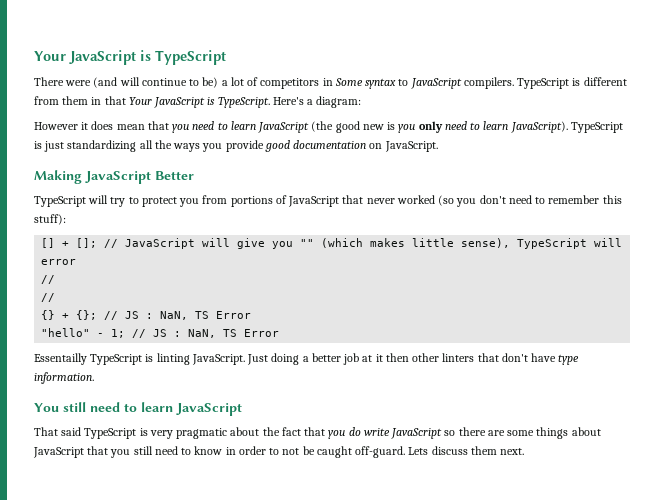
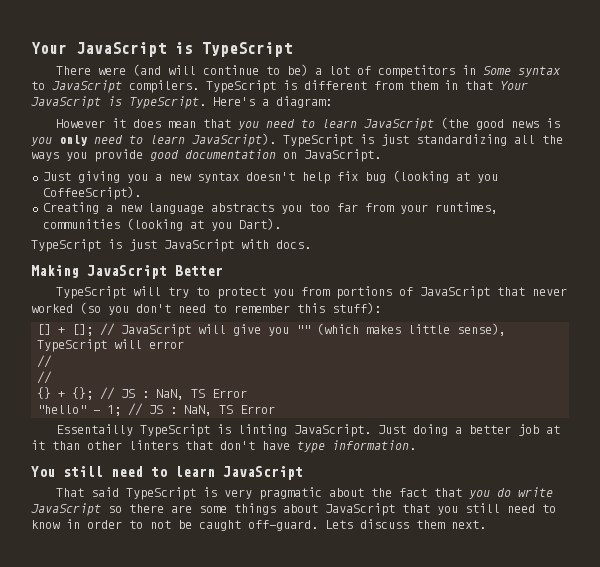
[362,124,384,130] new -> [511,121,540,128] news
(438, 146) none -> [42,170,498,184] [42,186,141,200] [42,202,498,214] [42,218,281,231] [31,239,311,252] // Just giving you a new syntax doesn't help fix bug (looking at you CoffeeScript). // Creating a new language abstracts you too far from your runtimes, communities (looking at you Dart). // TypeScript is just JavaScript with docs.
[385,353,409,362] then -> [52,441,80,450] than

